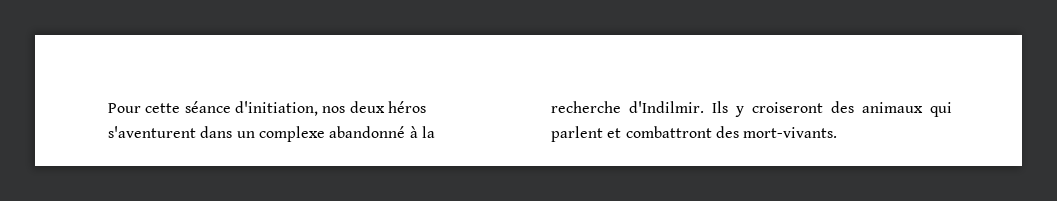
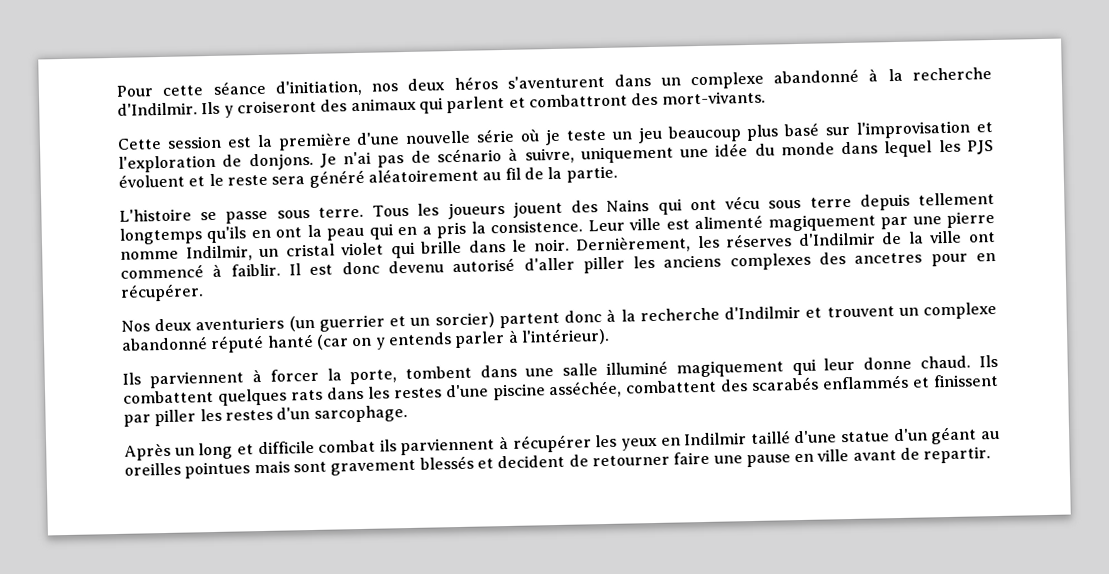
(838, 132) none -> [117,120,994,151] [118,139,995,173] [118,165,618,188] [119,191,996,224] [119,210,996,245] [120,230,996,262] [120,252,996,279] [120,283,204,302] [121,301,998,332] [121,327,610,354] [122,354,998,389] [123,373,1000,406] [123,405,408,427] [124,426,1001,461] [124,446,992,479] // Cette session est la première d'une nouvelle série où je teste un jeu beaucoup plus basé sur l'improvisation et l'exploration de donjons. Je n'ai pas de scénario à suivre, uniquement une idée du monde dans lequel les PJS évoluent et le reste sera généré aléatoirement au fil de la partie. // L'histoire se passe sous terre. Tous les joueurs jouent des Nains qui ont vécu sous terre depuis tellement longtemps qu'ils en ont la peau qui en a pris la consistence. Leur ville est alimenté magiquement par une pierre nomme Indilmir, un cristal violet qui brille dans le noir. Dernièrement, les réserves d'Indilmir de la ville ont commencé à faiblir. Il est donc devenu autorisé d'aller piller les anciens complexes des ancetres pour en récupérer. // Nos deux aventuriers (un guerrier et un sorcier) partent donc à la recherche d'Indilmir et trouvent un complexe abandonné réputé hanté (car on y entends parler à l'intérieur). // Ils parviennent à forcer la porte, tombent dans une salle illuminé magiquement qui leur donne chaud. Ils combattent quelques rats dans les restes d'une piscine asséchée, combattent des scarabés enflammés et finissent par piller les restes d'un sarcophage. // Après un long et difficile combat ils parviennent à récupérer les yeux en Indilmir taillé d'une statue d'un géant au oreilles pointues mais sont gravement blessés et decident de retourner faire une pause en ville avant de repartir.

